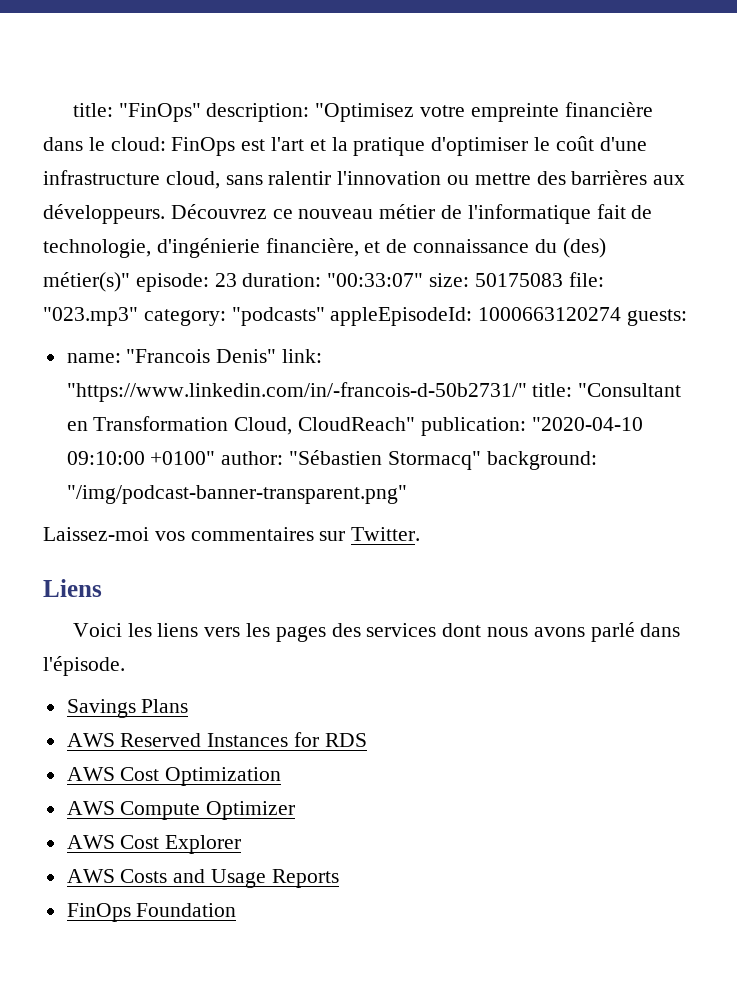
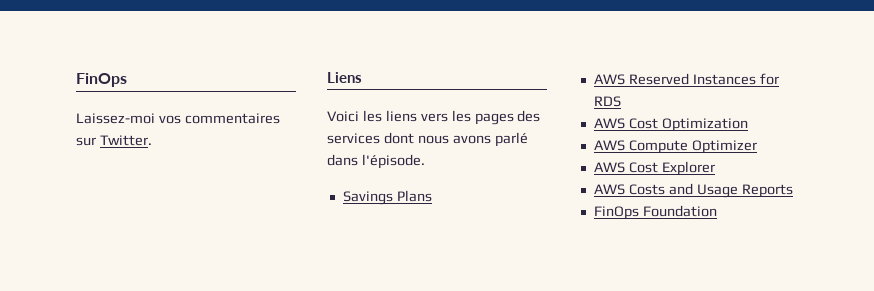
[72,102,653,122] [43,136,647,156] [43,170,686,189] [43,204,653,224] [43,238,606,258] [43,272,604,292] [43,307,688,326] [66,349,323,363] [66,382,682,402] [66,416,643,436] [66,450,597,470] [66,485,407,504] title: "FinOps" description: "Optimisez votre empreinte financière dans le cloud: FinOps est l'art et la pratique d'optimiser le coût d'une infrastructure cloud, sans ralentir l'innovation ou mettre des barrières aux développeurs. Découvrez ce nouveau métier de l'informatique fait de technologie, d'ingénierie financière, et de connaissance du (des) métier(s)" episode: 23 duration: "00:33:07" size: 50175083 file: "023.mp3" category: "podcasts" appleEpisodeId: 1000663120274 guests: // name: "Francois Denis" link: "https://www.linkedin.com/in/-francois-d-50b2731/" title: "Consultant en Transformation Cloud, CloudReach" publication: "2020-04-10 09:10:00 +0100" author: "Sébastien Stormacq" background: "/img/podcast-banner-transparent.png" -> [76,73,127,87] FinOps

